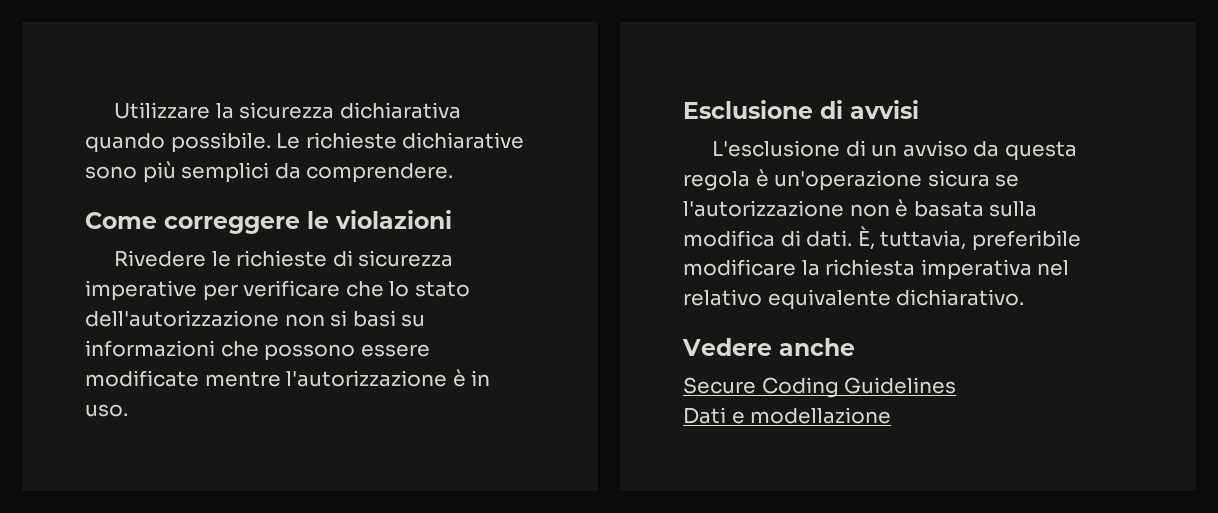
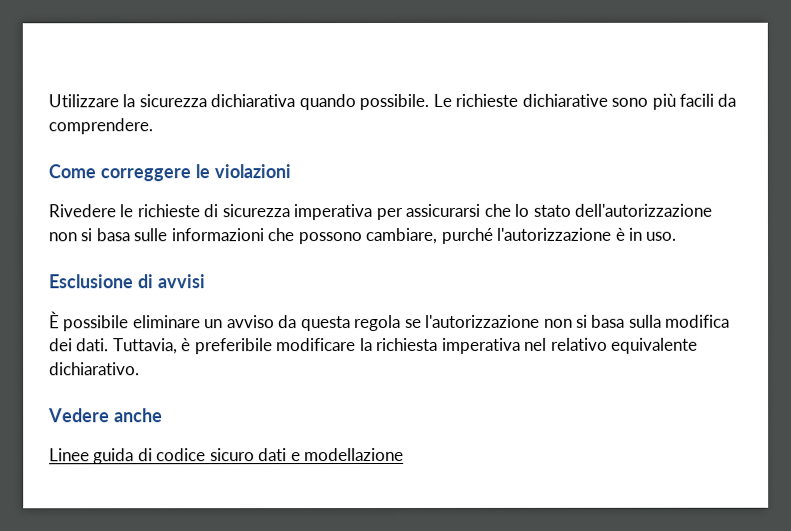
[181,162,270,183] semplici -> [679,93,715,107] facili
[85,280,341,301] imperative per verificare -> [293,203,481,221] imperativa per assicurarsi
[352,310,426,327] basi su -> [95,228,168,242] basa sulle
[360,344,430,357] [85,370,281,387] essere modificate mentre -> [365,227,493,245] cambiare, purché
[712,140,866,157] L'esclusione di -> [49,311,201,332] È possibile eliminare
[755,169,1020,191] [683,199,1038,217] [683,226,967,250] è un'operazione sicura se l'autorizzazione non è basata sulla modifica di dati. È, tuttavia, -> [404,314,731,328] [49,338,192,355] se l'autorizzazione non si basa sulla modifica dei dati. Tuttavia, è
[683,377,957,398] [683,407,726,424] Secure Coding Guidelines // Dati -> [49,448,288,465] Linee guida di codice sicuro dati

